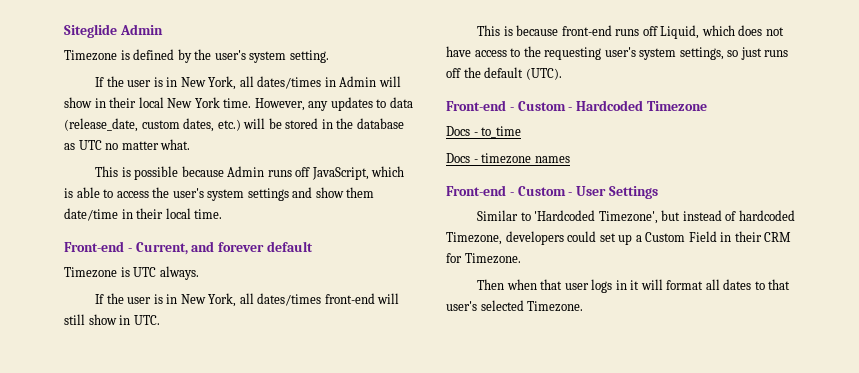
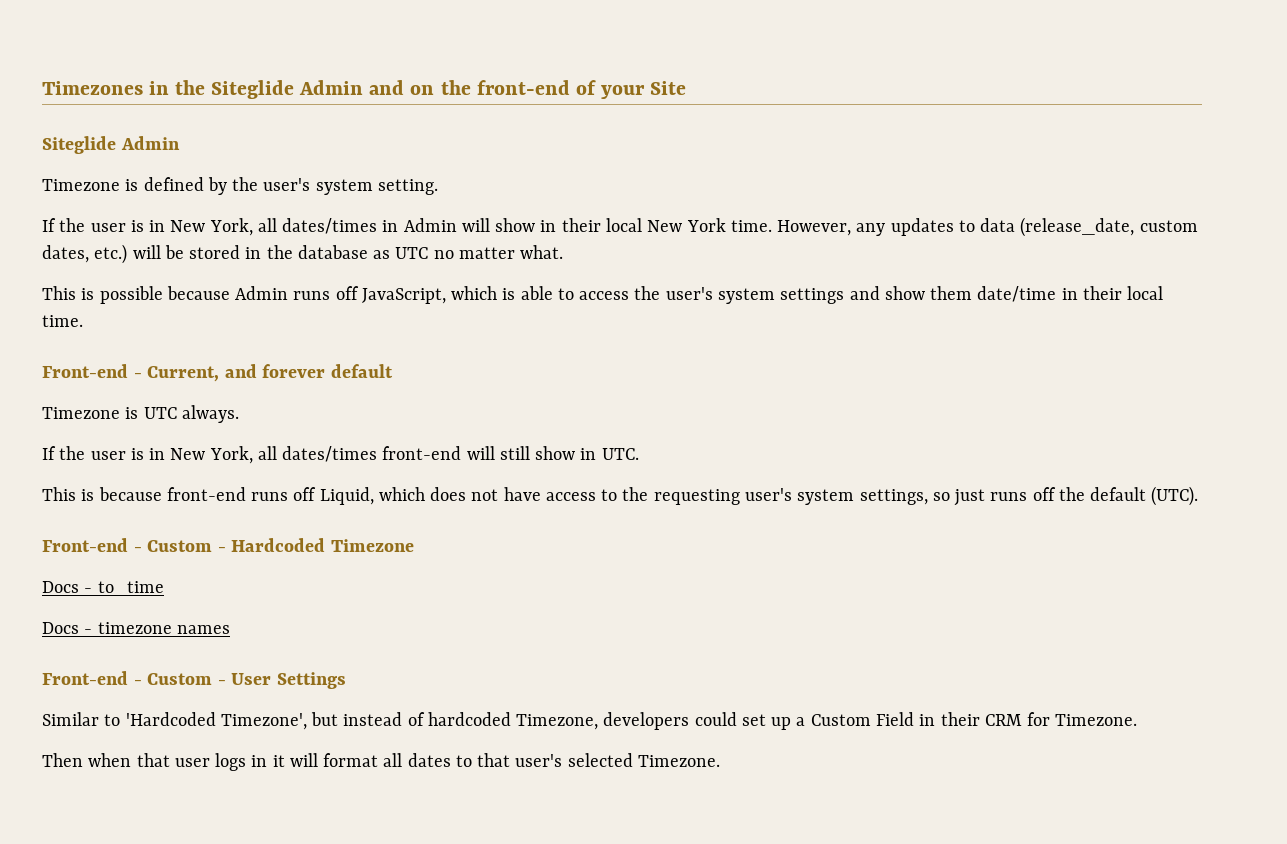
(64, 31) none -> [42,80,686,99] Timezones in the Siteglide Admin and on the front-end of your Site //

